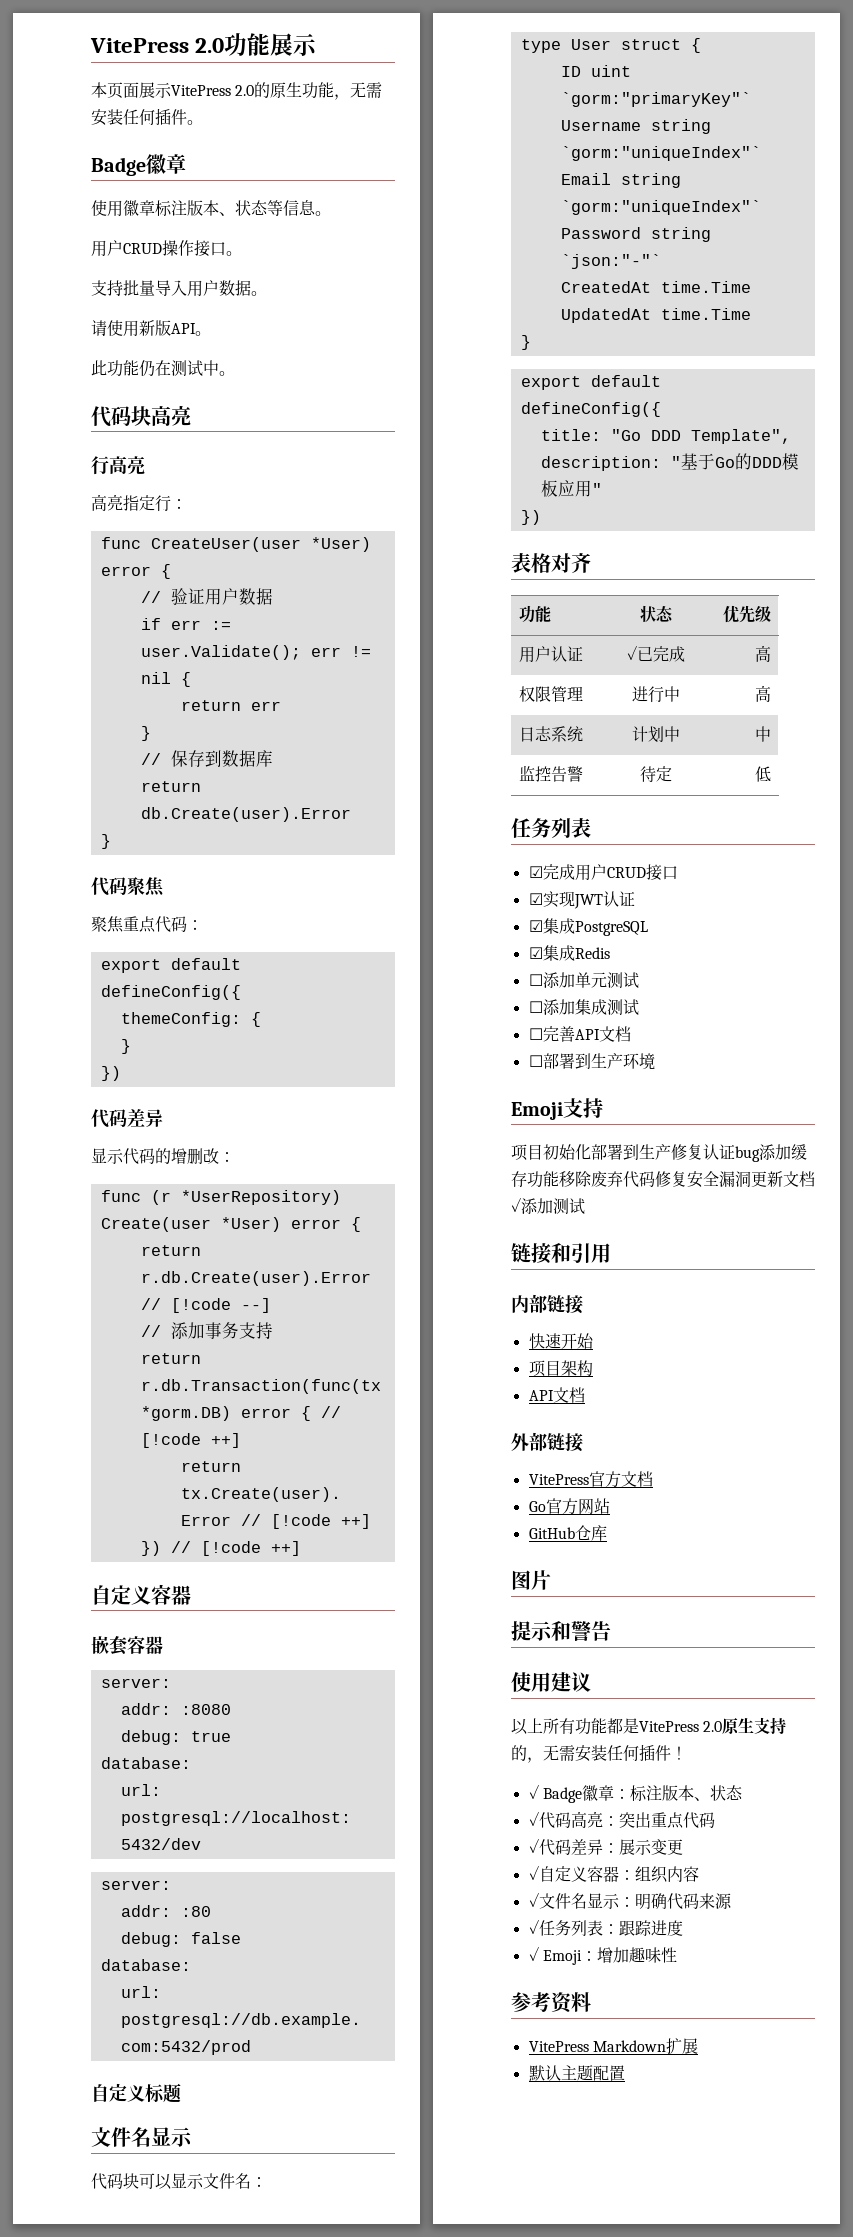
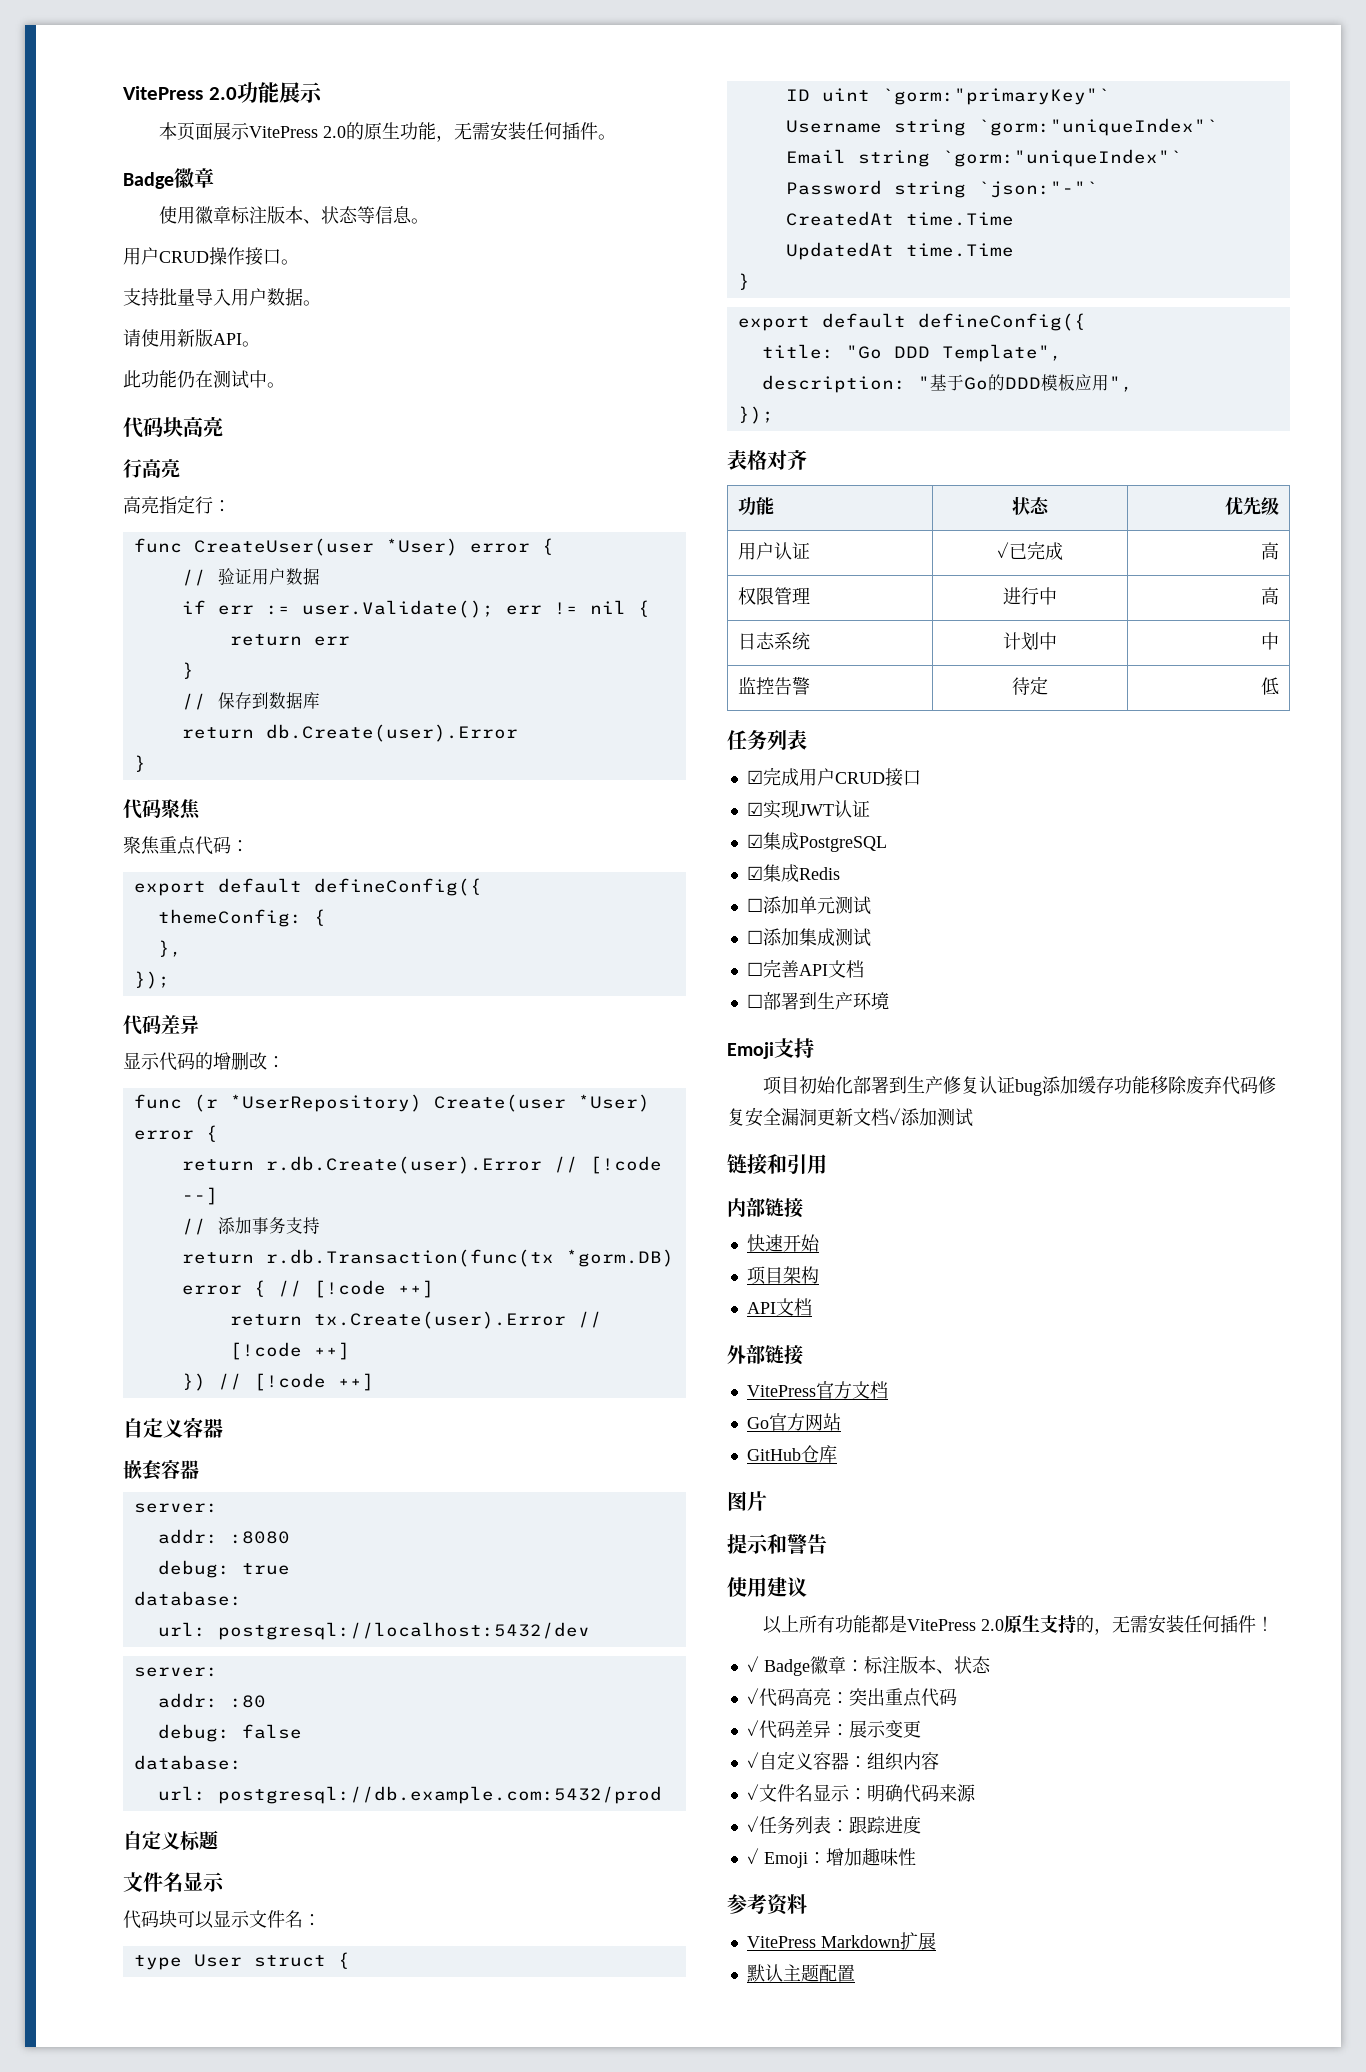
[120,1039,131,1054] [100,1066,121,1081] } // }) -> [157,940,182,957] [133,971,170,989] }, // });
[591,483,602,495] [520,510,541,525] " // }) -> [1108,376,1133,392] [737,406,774,424] ", // });

